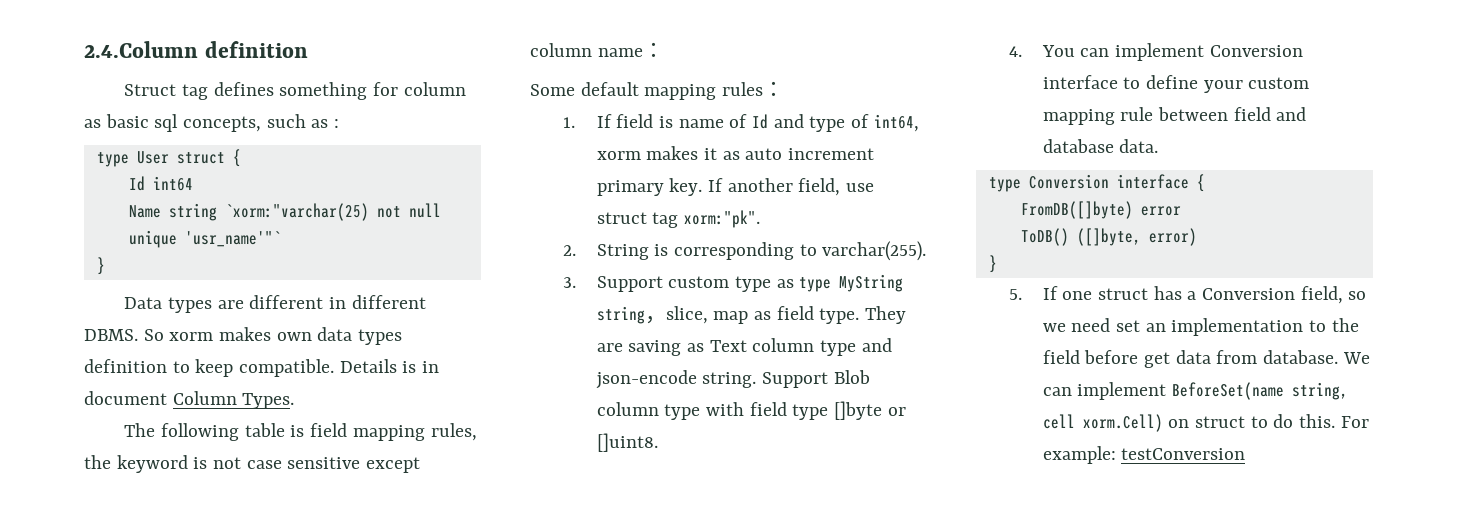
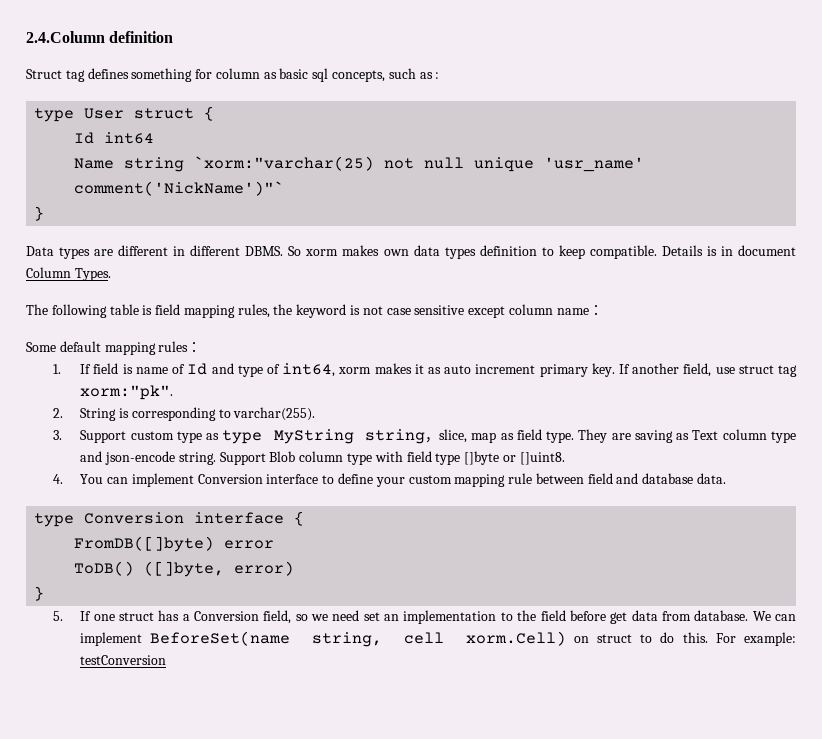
[184,231,281,247] 'usr_name'"` -> [544,157,645,172] [74,181,285,196] 'usr_name' comment('NickName')"`

